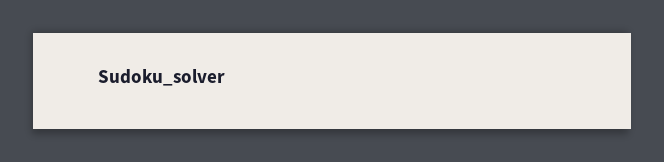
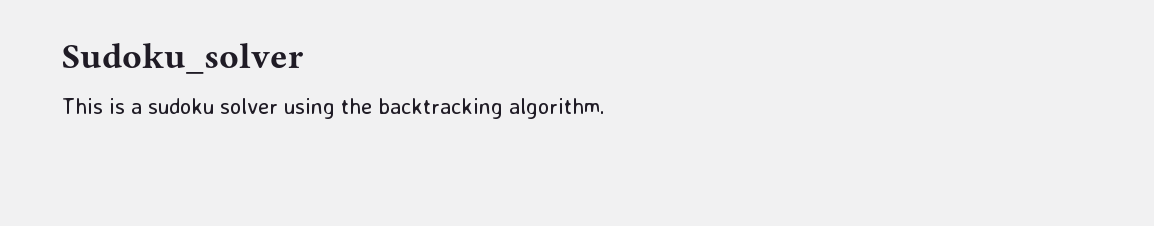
(225, 77) none -> [62,98,605,119] // This is a sudoku solver using the backtracking algorithm.

